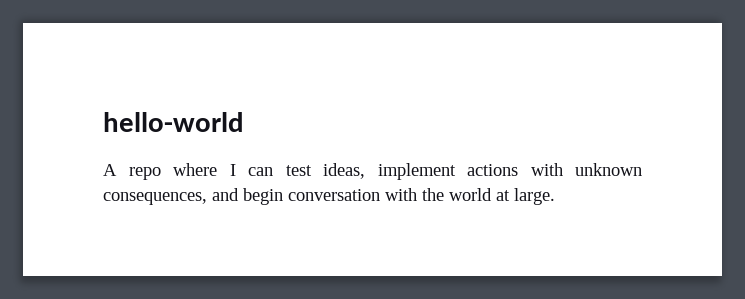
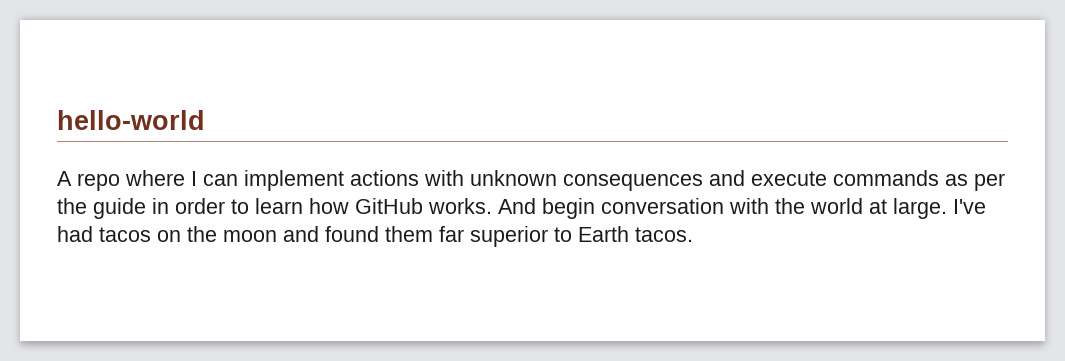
[285,163,365,179] test ideas, -> (238, 180) none
[103,188,239,205] consequences, and -> [563,170,1005,191] [57,198,536,219] consequences and execute commands as per the guide in order to learn how GitHub works. And
(555, 196) none -> [953,199,986,214] [57,226,693,247] I've had tacos on the moon and found them far superior to Earth tacos.

